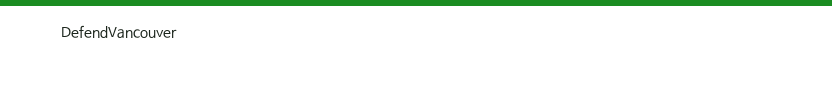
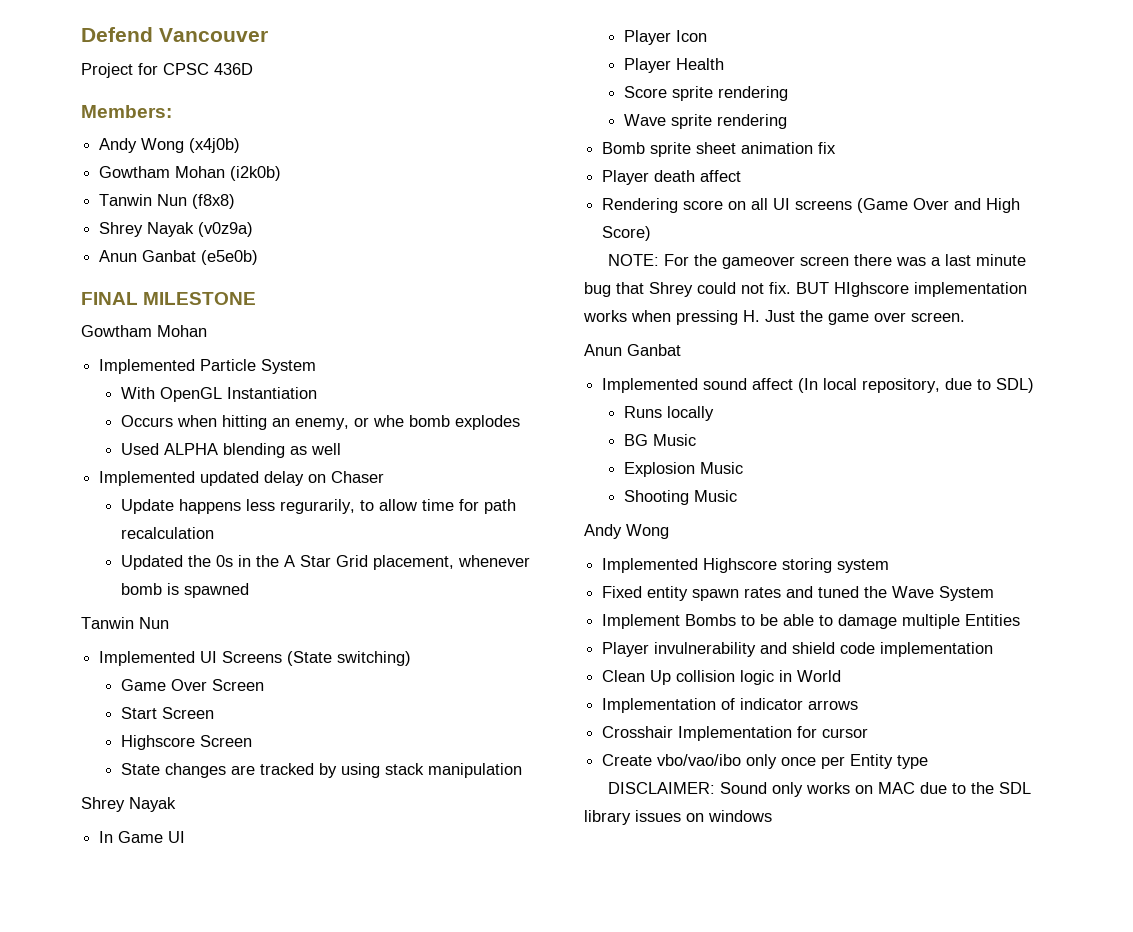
[61,25,177,39] DefendVancouver -> [81,27,268,42] [81,63,253,78] [81,105,172,118] [99,138,241,153] [99,166,282,181] [99,194,236,209] [99,222,254,237] [99,250,259,265] [81,292,257,305] [81,325,207,337] [99,359,317,374] [120,387,317,402] [120,415,520,430] [120,443,341,458] [99,471,385,486] [120,499,516,514] [120,527,214,539] [120,555,530,570] [120,583,249,598] [81,617,169,629] [99,651,412,666] [120,679,264,691] [120,707,214,719] [120,735,252,750] [120,763,522,778] [81,797,176,812] [99,831,186,843] [623,30,707,45] [623,58,724,73] [623,86,788,101] [623,114,787,129] [602,142,837,157] [602,170,742,185] [602,198,1021,213] [602,226,652,241] [607,254,1026,269] [584,282,1027,297] [583,310,965,325] [584,344,681,356] [602,378,1035,393] [623,406,714,421] [623,434,696,446] [623,462,743,477] [623,490,737,505] [584,524,669,539] [602,558,890,573] [602,586,995,601] [602,614,1021,629] [602,642,994,657] [602,670,842,685] [602,698,859,713] [602,726,869,741] [602,754,929,769] [607,782,1031,797] [584,810,772,825] Defend Vancouver // Project for CPSC 436D // Members: // Andy Wong (x4j0b) // Gowtham Mohan (i2k0b) // Tanwin Nun (f8x8) // Shrey Nayak (v0z9a) // Anun Ganbat (e5e0b) // FINAL MILESTONE // Gowtham Mohan // Implemented Particle System // With OpenGL Instantiation // Occurs when hitting an enemy, or whe bomb explodes // Used ALPHA blending as well // Implemented updated delay on Chaser // Update happens less regurarily, to allow time for path recalculation // Updated the 0s in the A Star Grid placement, whenever bomb is spawned // Tanwin Nun // Implemented UI Screens (State switching) // Game Over Screen // Start Screen // Highscore Screen // State changes are tracked by using stack manipulation // Shrey Nayak // In Game UI // Player Icon // Player Health // Score sprite rendering // Wave sprite rendering // Bomb sprite sheet animation fix // Player death affect // Rendering score on all UI screens (Game Over and High Score) // NOTE: For the gameover screen there was a last minute bug that Shrey could not fix. BUT HIghscore implementation works when pressing H. Just the game over screen. // Anun Ganbat // Implemented sound affect (In local repository, due to SDL) // Runs locally // BG Music // Explosion Music // Shooting Music // Andy Wong // Implemented Highscore storing system // Fixed entity spawn rates and tuned the Wave System // Implement Bombs to be able to damage multiple Entities // Player invulnerability and shield code implementation // Clean Up collision logic in World // Implementation of indicator arrows // Crosshair Implementation for cursor // Create vbo/vao/ibo only once per Entity type // DISCLAIMER: Sound only works on MAC due to the SDL library issues on windows

